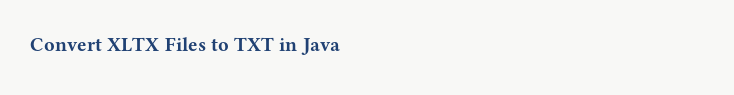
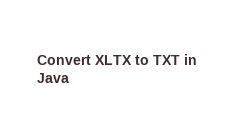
[164,37,206,51] Files -> (132, 60) none

